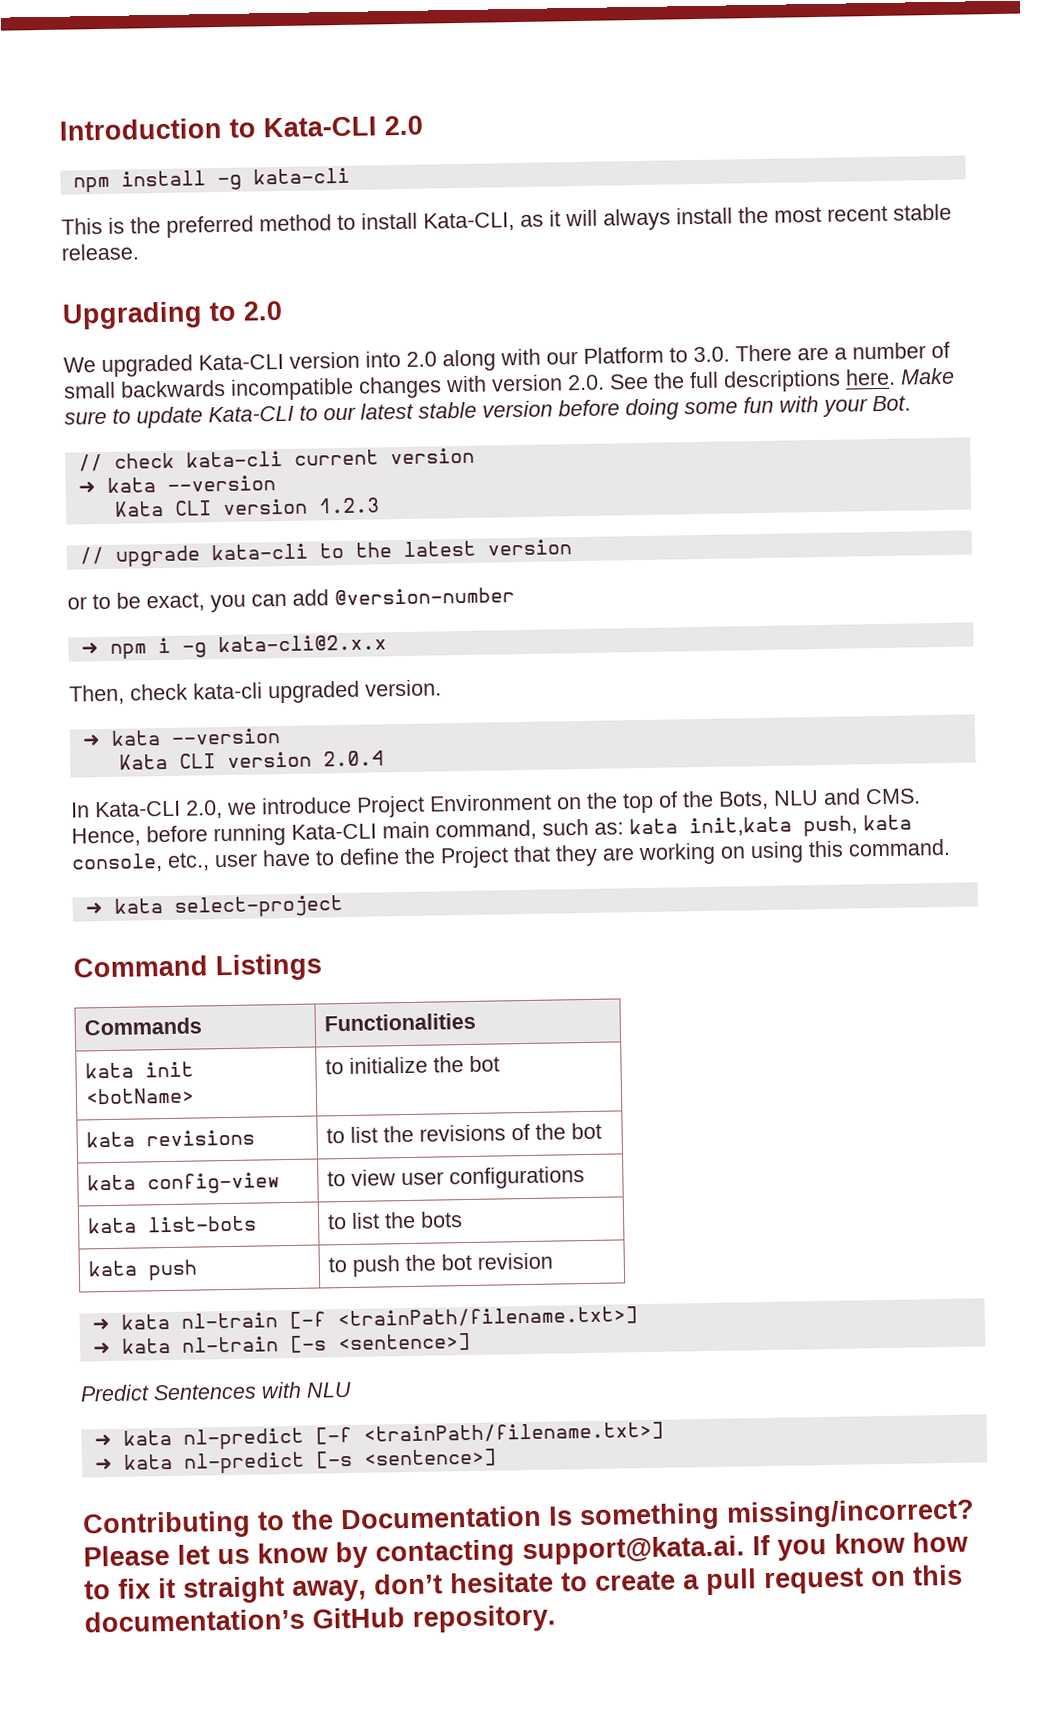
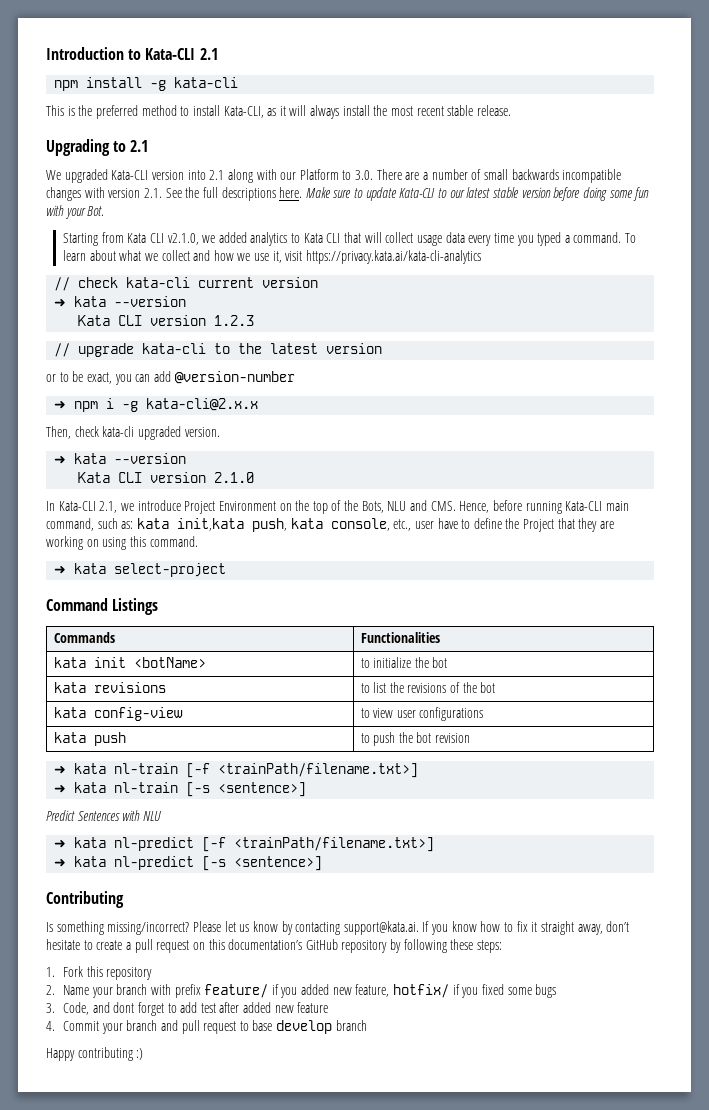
[384,115,423,136] 2.0 -> [199,48,218,60] 2.1
[243,300,282,321] 2.0 -> [130,140,149,152] 2.1
[406,351,437,367] 2.0 -> [209,170,225,180] 2.1
[567,374,605,391] 2.0. -> [143,188,162,198] 2.1.
(911, 403) none -> [62,232,637,246] [62,250,482,264] // Starting from Kata CLI v2.1.0, we added analytics to Kata CLI that will collect usage data every time you typed a command. To learn about what we collect and how we use it, visit https://privacy.kata.ai/kata-cli-analytics
[322,750,384,767] 2.0.4 -> [214,472,255,483] 2.1.0
[186,800,223,819] 2.0, -> [99,501,118,513] 2.1,
[87,1215,257,1234] [326,1211,463,1230] // kata list-bots | to list the bots -> (484, 714) none
[257,1505,542,1531] to the Documentation -> (124, 899) //
[412,1604,556,1633] repository. -> [341,939,503,953] [46,966,153,980] [46,984,557,998] [46,1002,329,1016] [46,1020,367,1034] [46,1047,144,1061] repository by following these steps: // 1. Fork this repository // 2. Name your branch with prefix feature/ if you added new feature, hotfix/ if you fixed some bugs // 3. Code, and dont forget to add test after added new feature // 4. Commit your branch and pull request to base develop branch // Happy contributing :)

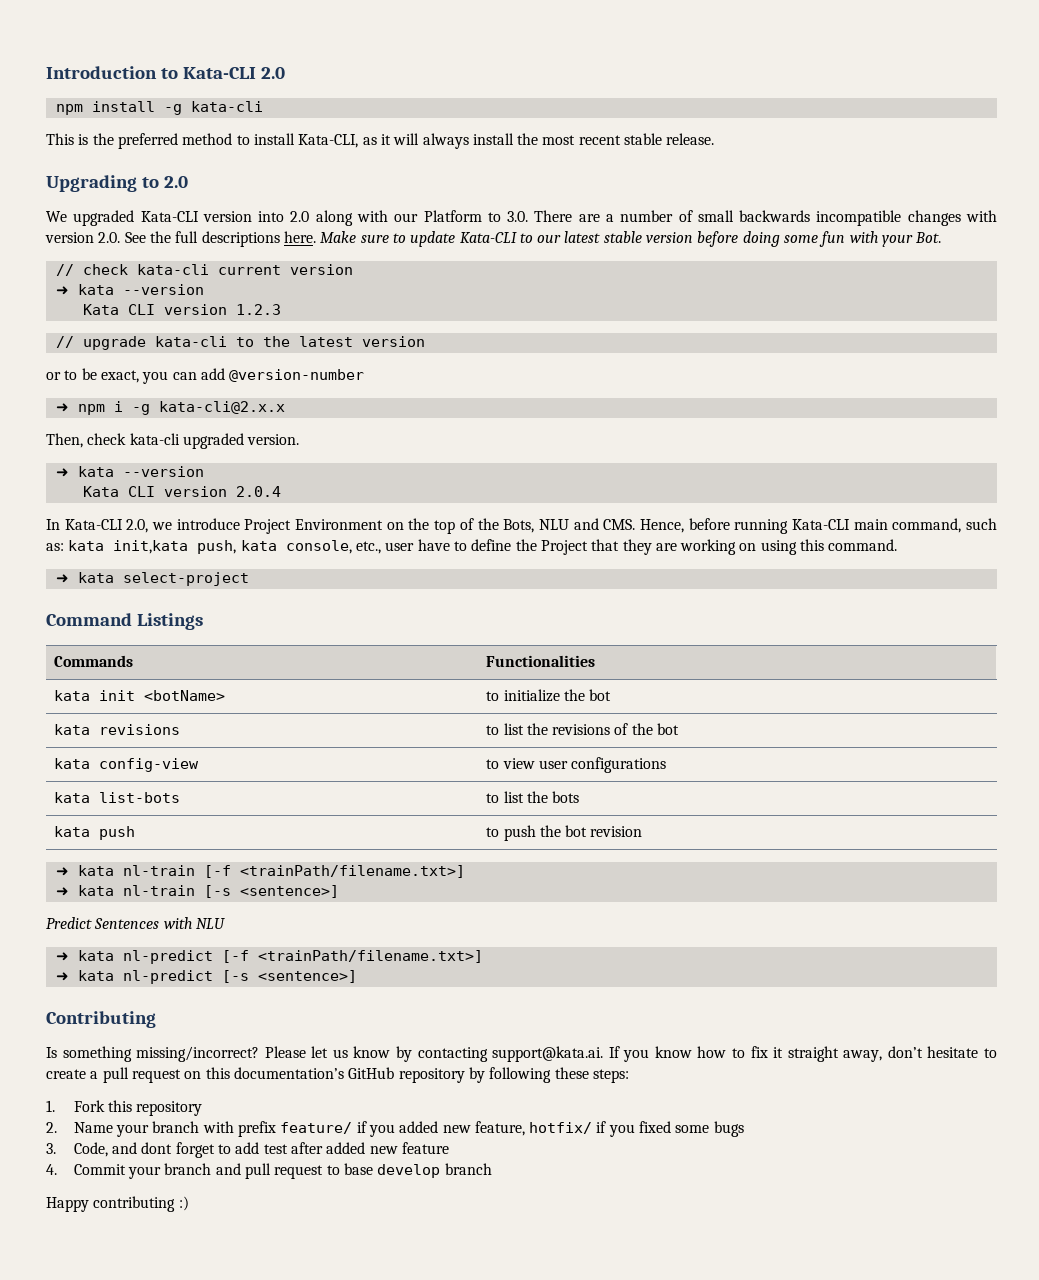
[199,48,218,60] 2.1 -> [260,67,285,79] 2.0
[130,140,149,152] 2.1 -> [163,176,188,188] 2.0
[209,170,225,180] 2.1 -> [290,211,310,222] 2.0
[143,188,162,198] 2.1. -> [98,232,121,243] 2.0.
[62,232,637,246] [62,250,482,264] // Starting from Kata CLI v2.1.0, we added analytics to Kata CLI that will collect usage data every time you typed a command. To learn about what we collect and how we use it, visit https://privacy.kata.ai/kata-cli-analytics -> (942, 237) none
[214,472,255,483] 2.1.0 -> [235,486,281,497] 2.0.4
[99,501,118,513] 2.1, -> [126,519,149,533] 2.0,
(484, 714) none -> [54,792,181,803] [486,791,580,803] // kata list-bots | to list the bots

